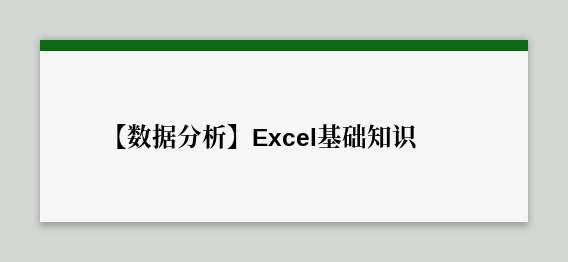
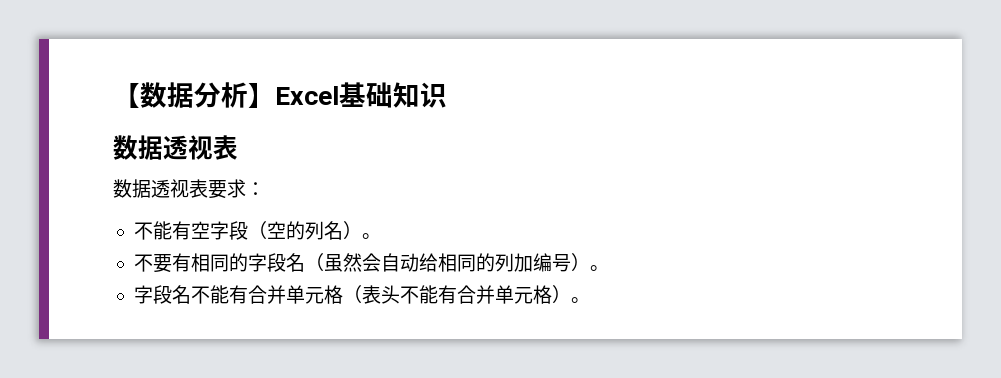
(419, 137) none -> [113,135,238,160] [113,179,265,199] [133,221,381,240] [133,253,609,273] [133,285,590,304] // 数据透视表 // 数据透视表要求： // 不能有空字段（空的列名）。 // 不要有相同的字段名（虽然会自动给相同的列加编号）。 // 字段名不能有合并单元格（表头不能有合并单元格）。

